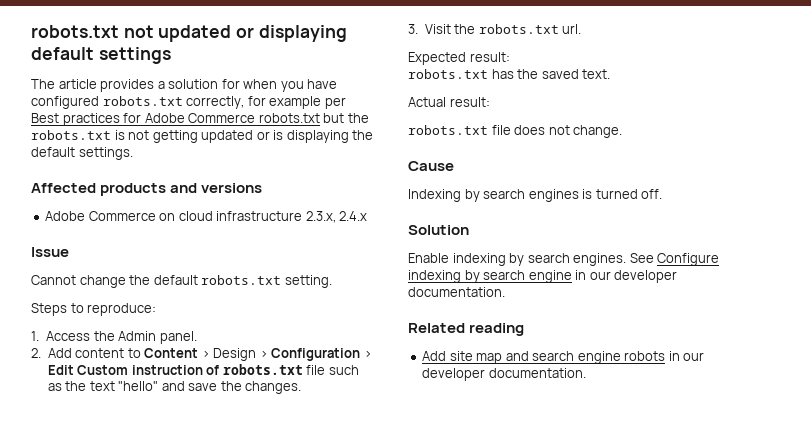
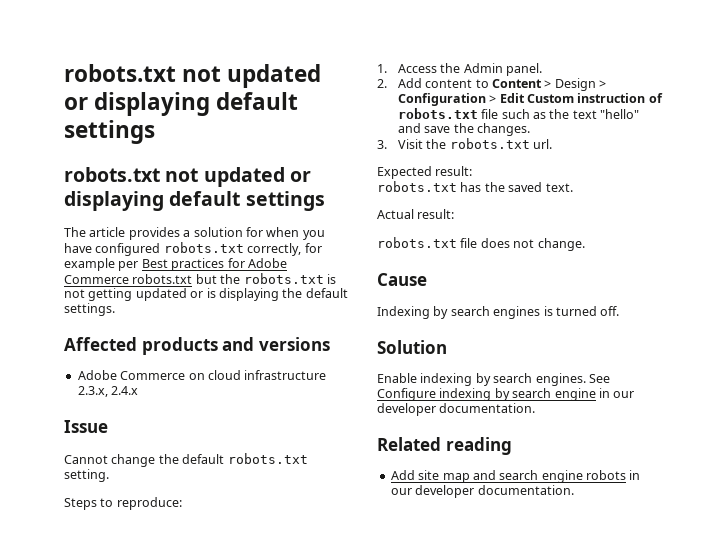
[31,25,347,42] [31,47,171,64] robots.txt not updated or displaying default settings -> [64,64,322,88] [64,92,299,116] [64,120,155,144] [64,167,311,187] [64,191,325,211] robots.txt not updated or displaying default settings // robots.txt not updated or displaying default settings

